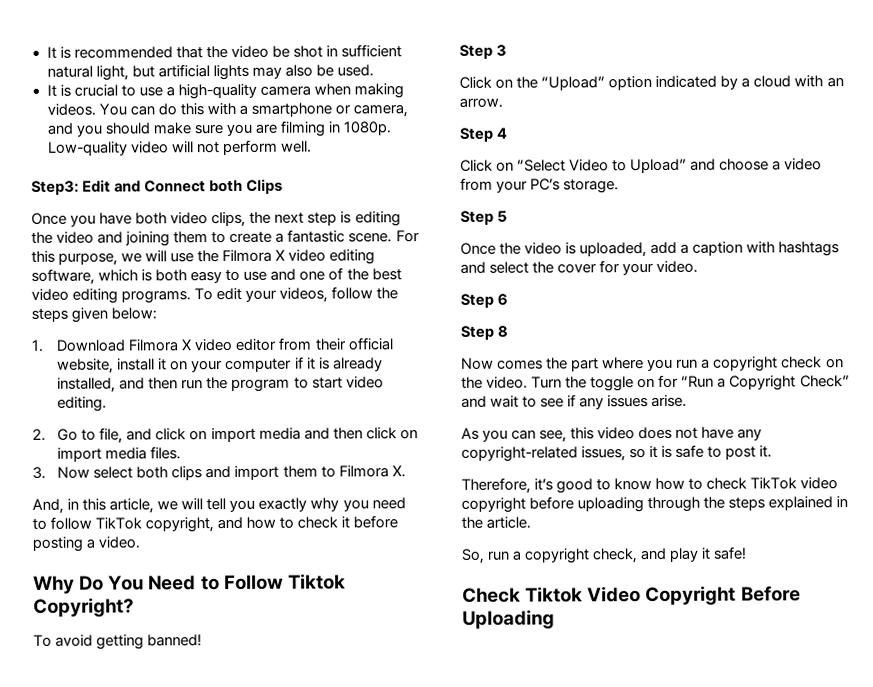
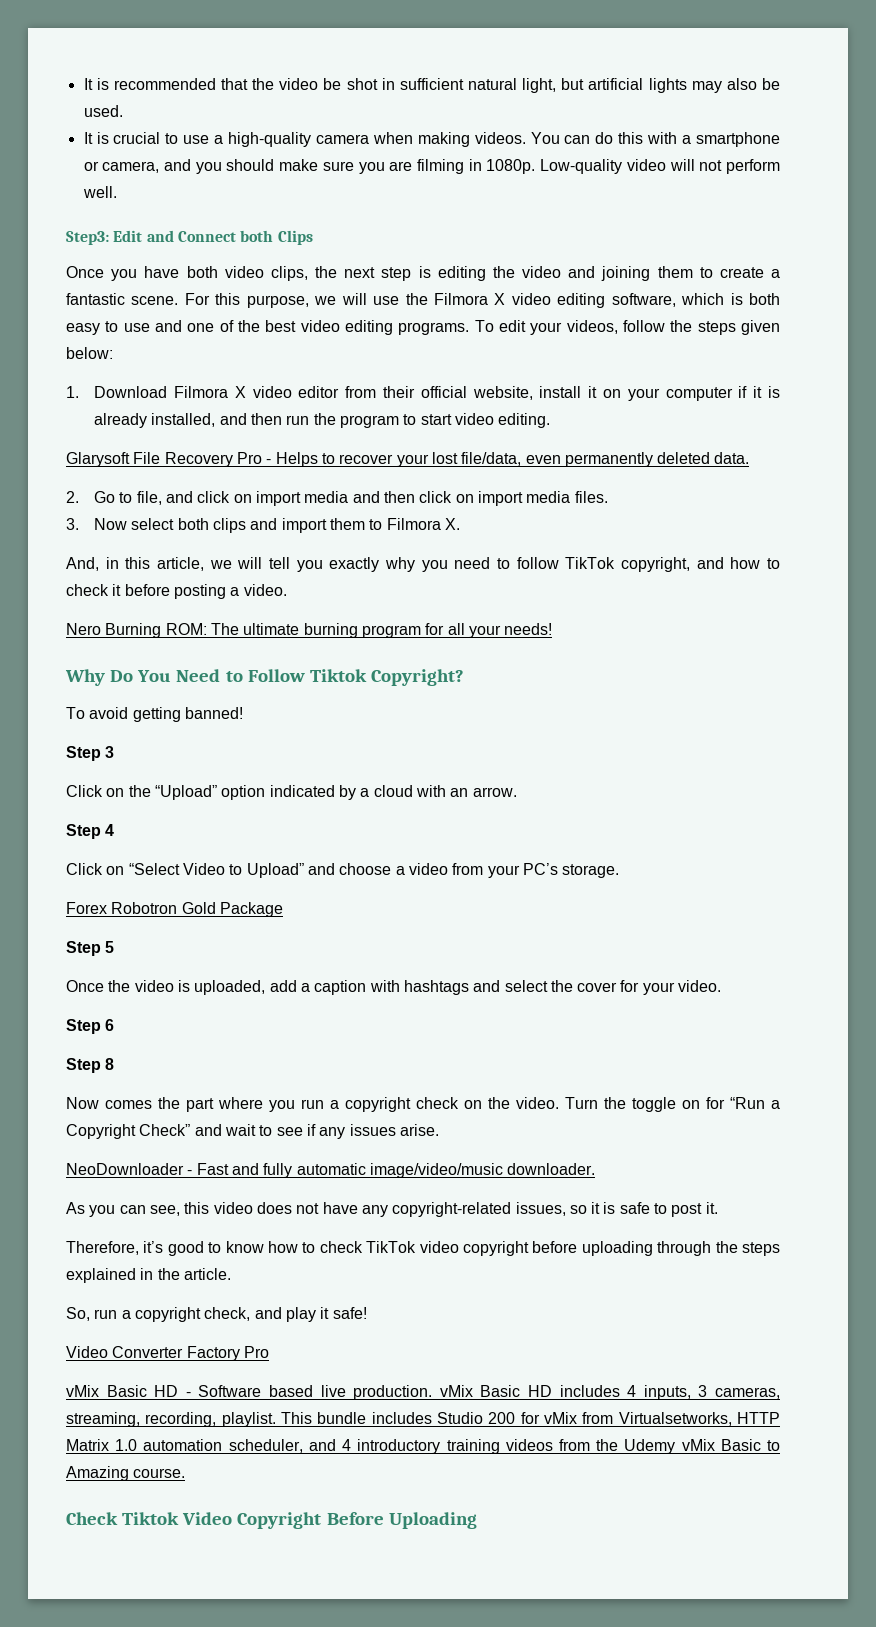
(108, 404) none -> [66,452,750,467] // Glarysoft File Recovery Pro - Helps to recover your lost file/data, even permanently deleted data.
(141, 542) none -> [66,623,553,638] // Nero Burning ROM: The ultimate burning program for all your needs!
(620, 186) none -> [66,902,283,917] // Forex Robotron Gold Package
(688, 400) none -> [66,1163,596,1178] // NeoDownloader - Fast and fully automatic image/video/music downloader.
(748, 553) none -> [66,1346,269,1361] [66,1385,781,1400] [66,1412,780,1427] [66,1439,780,1454] [66,1466,186,1481] // Video Converter Factory Pro // vMix Basic HD - Software based live production. vMix Basic HD includes 4 inputs, 3 cameras, streaming, recording, playlist. This bundle includes Studio 200 for vMix from Virtualsetworks, HTTP Matrix 1.0 automation scheduler, and 4 introductory training videos from the Udemy vMix Basic to Amazing course.

